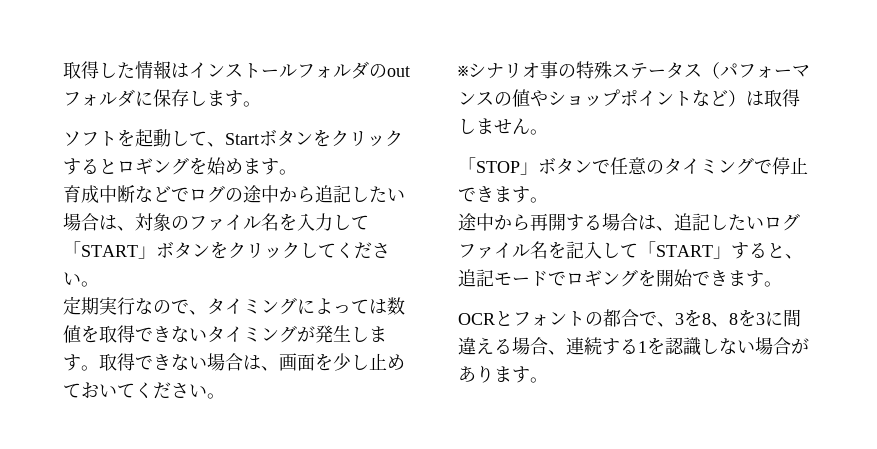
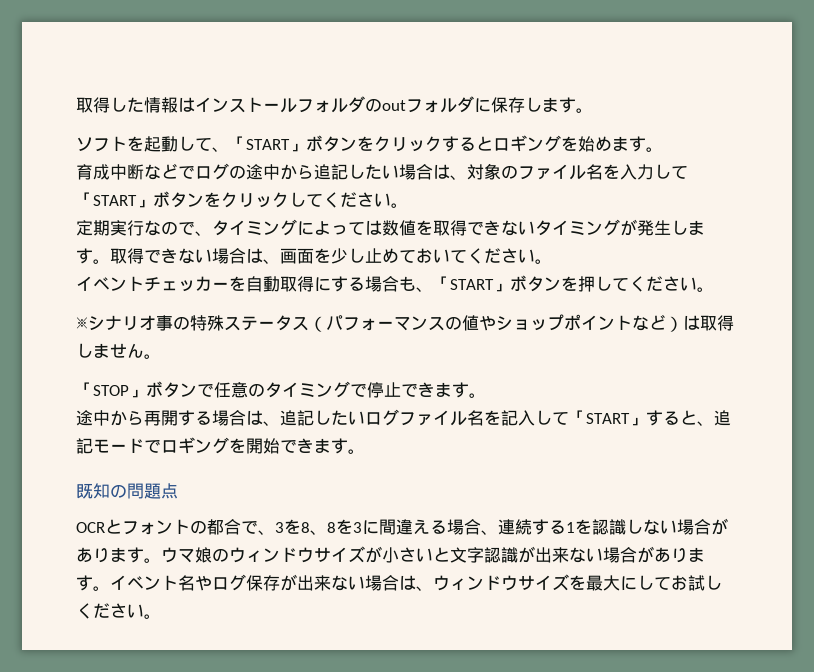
[225,133,259,145] Start -> [229,136,306,152] 「START」
(225, 396) none -> [76,275,714,292] // イベントチェッカーを自動取得にする場合も、「START」ボタンを押してください。
(782, 284) none -> [76,483,178,499] // 既知の問題点
(548, 380) none -> [161,546,705,563] [76,574,722,591] [76,603,161,619] ウマ娘のウィンドウサイズが小さいと文字認識が出来ない場合があります。イベント名やログ保存が出来ない場合は、ウィンドウサイズを最大にしてお試しください。

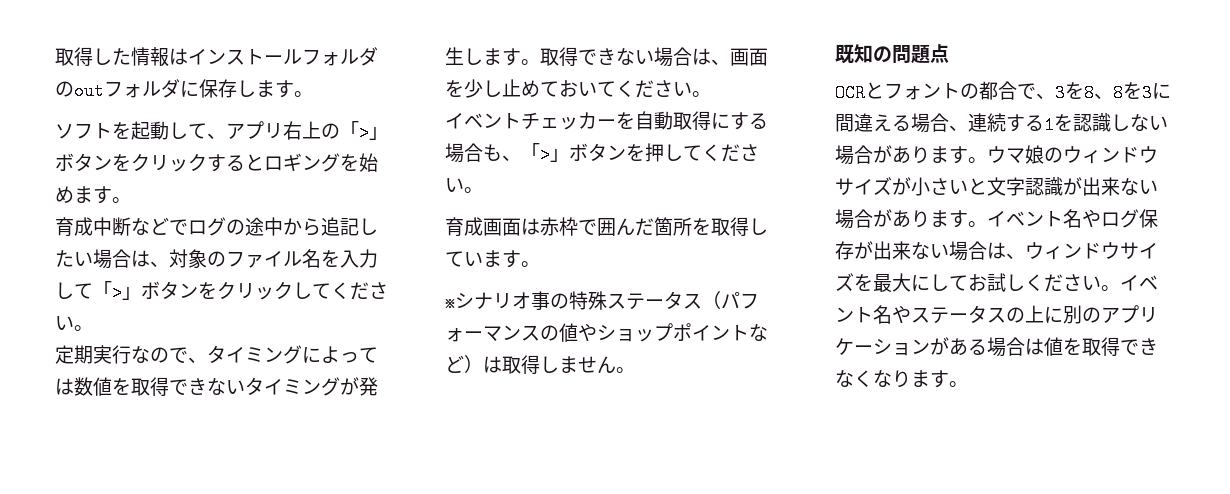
[229,136,290,150] 「START -> [226,121,369,142] アプリ右上の「>
[93,195,137,206] START -> [112,284,122,302] >
[450,279,494,290] START -> [540,146,550,164] >
(714, 289) none -> [445,217,768,236] [445,250,540,268] // 育成画面は赤枠で囲んだ箇所を取得しています。
[76,381,486,398] [76,409,731,426] [76,437,365,454] // 「STOP」ボタンで任意のタイミングで停止できます。 // 途中から再開する場合は、追記したいログファイル名を記入して「START」すると、追記モードでロギングを開始できます。 -> (635, 370) none
(161, 616) none -> [1120,275,1158,291] [835,305,1158,324] [835,337,1158,357] [835,370,968,388] イベント名やステータスの上に別のアプリケーションがある場合は値を取得できなくなります。

